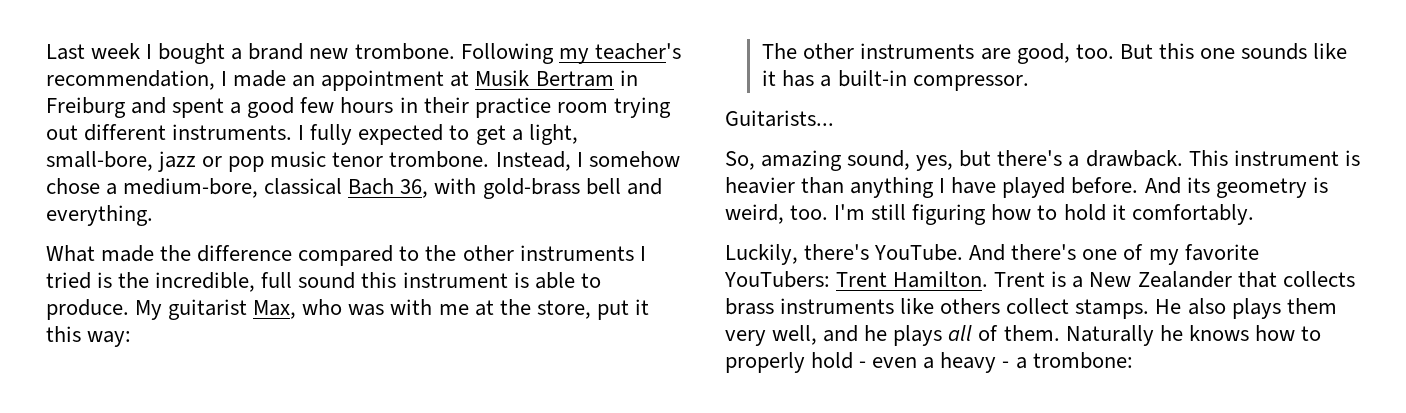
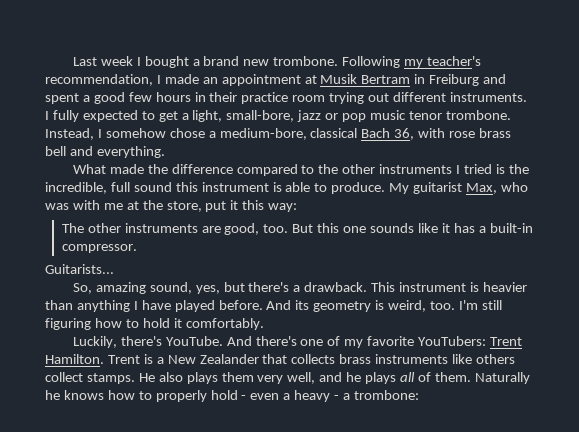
[482,178,580,199] gold-brass -> [449,128,512,138] rose brass

